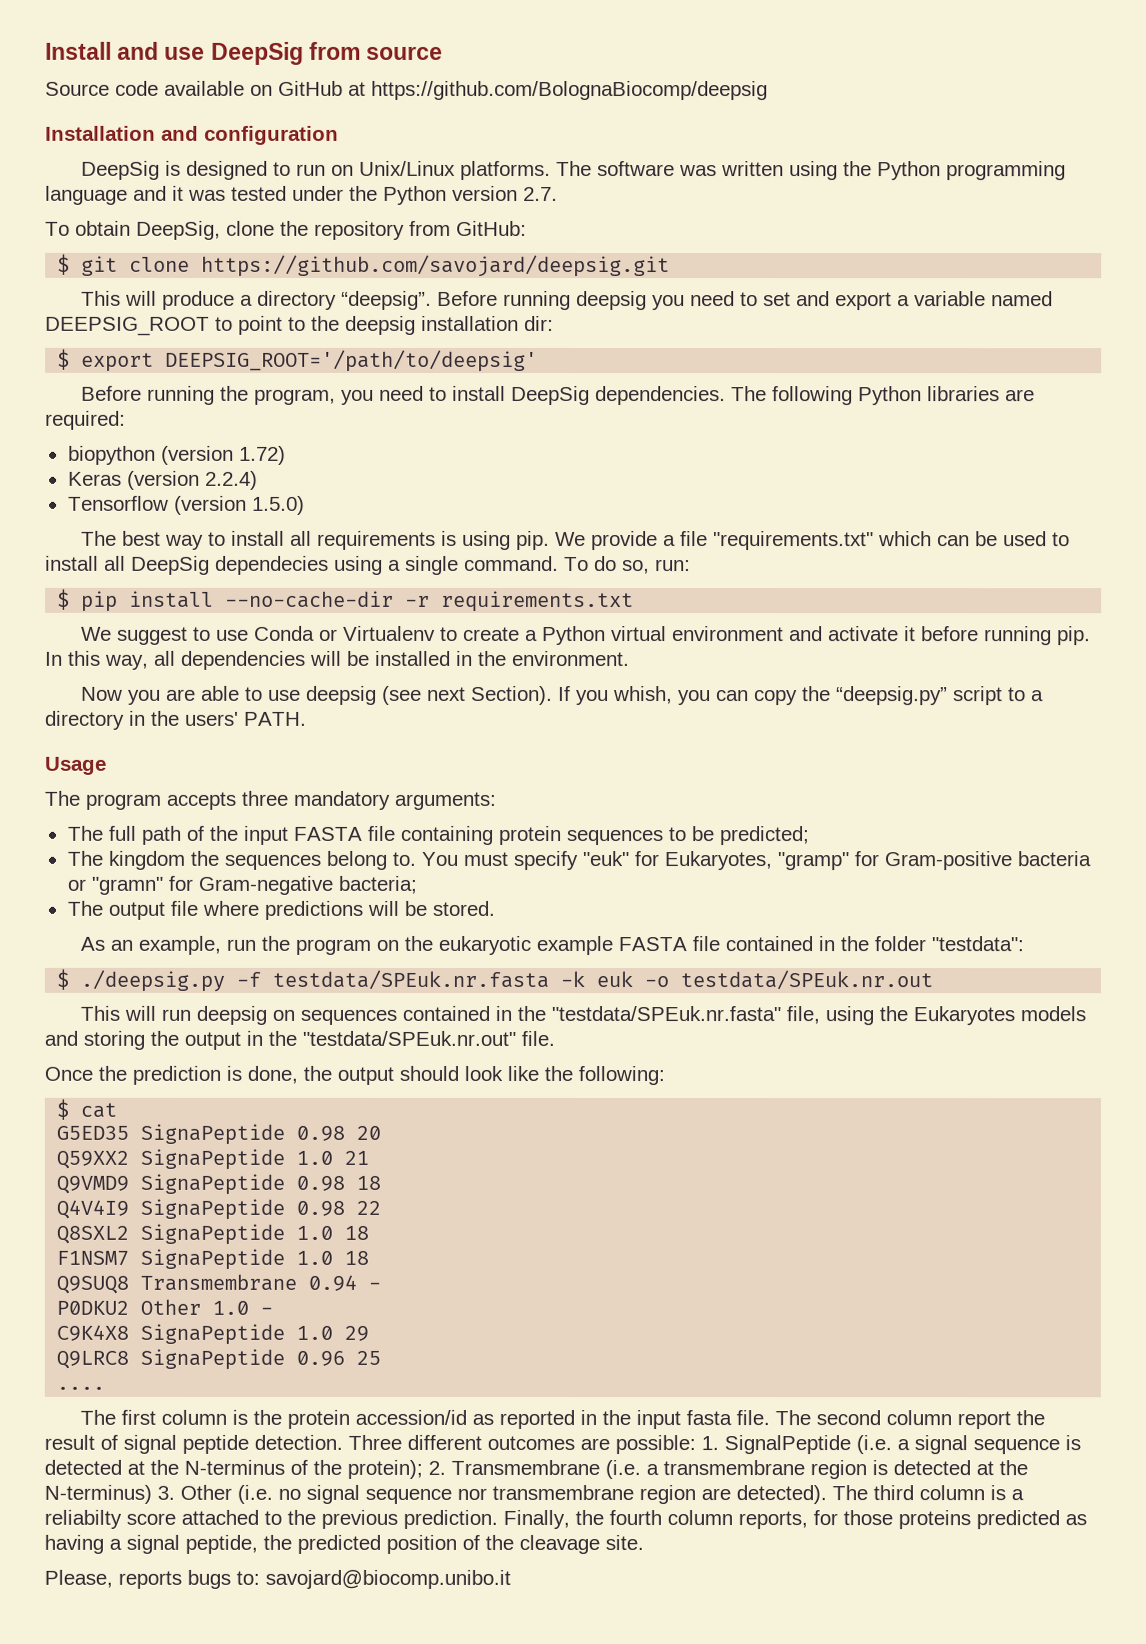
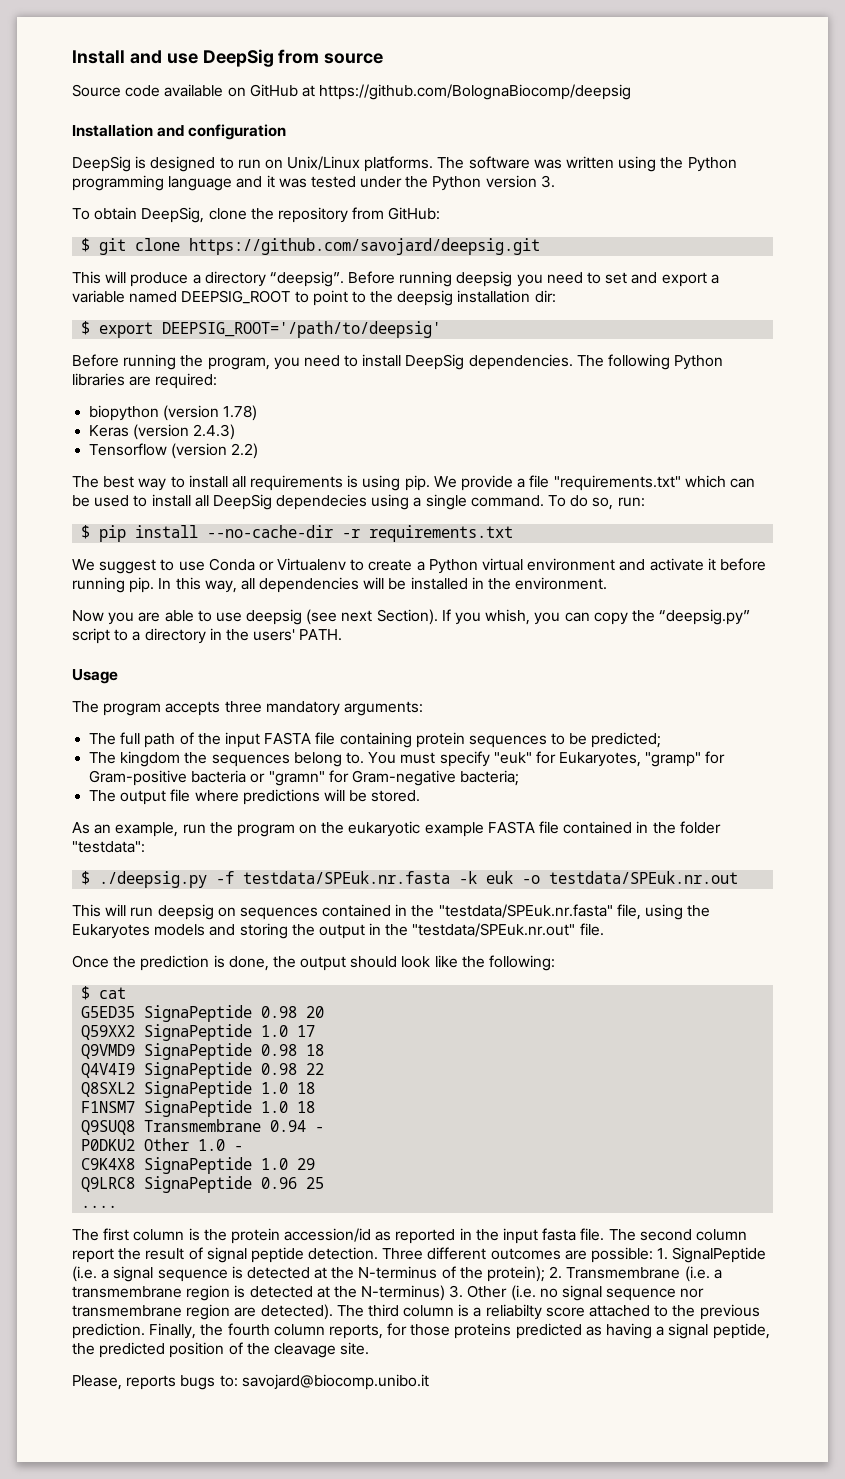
[523,186,558,201] 2.7. -> [540,175,555,188] 3.
[238,445,286,465] 1.72) -> [223,405,258,421] 1.78)
[204,470,258,490] 2.2.4) -> [193,424,236,440] 2.4.3)
[251,495,305,515] 1.5.0) -> [231,443,259,459] 2.2)
[344,1150,370,1165] 21 -> [297,1025,316,1037] 17

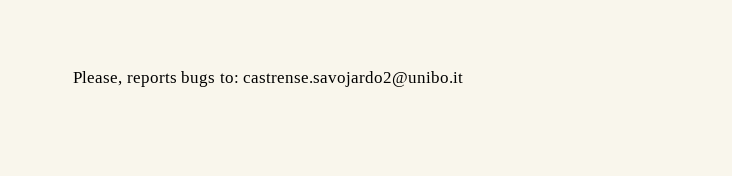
[72,49,384,67] [72,84,632,100] [72,124,287,140] [72,156,737,172] [72,175,555,191] [72,207,441,223] [81,238,541,255] [72,271,719,287] [72,290,556,306] [81,321,442,338] [72,354,724,370] [72,373,218,389] [89,405,258,421] [89,424,236,440] [89,443,259,459] [72,475,755,491] [72,494,645,510] [81,525,514,542] [72,558,766,574] [72,577,608,593] [72,609,751,625] [72,628,343,644] [72,669,118,684] [72,701,423,716] [89,732,662,748] [89,751,726,767] [89,770,520,786] [89,789,421,805] [72,821,721,837] [72,841,145,853] [81,871,739,888] [72,904,711,920] [72,923,604,939] [72,955,556,971] [81,986,127,1000] [81,1005,325,1022] [81,1024,316,1041] [81,1043,325,1060] [81,1062,325,1079] [81,1081,316,1098] [81,1100,316,1117] [81,1119,325,1135] [81,1138,244,1151] [81,1157,316,1174] [81,1176,325,1193] [81,1205,118,1208] [72,1228,747,1244] [72,1247,767,1263] [72,1266,722,1282] [72,1285,705,1301] [72,1304,760,1320] [72,1323,770,1339] [72,1342,370,1358] Install and use DeepSig from source // Source code available on GitHub at https://github.com/BolognaBiocomp/deepsig // Installation and configuration // DeepSig is designed to run on Unix/Linux platforms. The software was written using the Python programming language and it was tested under the Python version 3. // To obtain DeepSig, clone the repository from GitHub: // $ git clone https://github.com/savojard/deepsig.git // This will produce a directory “deepsig”. Before running deepsig you need to set and export a variable named DEEPSIG_ROOT to point to the deepsig installation dir: // $ export DEEPSIG_ROOT='/path/to/deepsig' // Before running the program, you need to install DeepSig dependencies. The following Python libraries are required: // biopython (version 1.78) // Keras (version 2.4.3) // Tensorflow (version 2.2) // The best way to install all requirements is using pip. We provide a file "requirements.txt" which can be used to install all DeepSig dependecies using a single command. To do so, run: // $ pip install --no-cache-dir -r requirements.txt // We suggest to use Conda or Virtualenv to create a Python virtual environment and activate it before running pip. In this way, all dependencies will be installed in the environment. // Now you are able to use deepsig (see next Section). If you whish, you can copy the “deepsig.py” script to a directory in the users' PATH. // Usage // The program accepts three mandatory arguments: // The full path of the input FASTA file containing protein sequences to be predicted; // The kingdom the sequences belong to. You must specify "euk" for Eukaryotes, "gramp" for Gram-positive bacteria or "gramn" for Gram-negative bacteria; // The output file where predictions will be stored. // As an example, run the program on the eukaryotic example FASTA file contained in the folder "testdata": // $ ./deepsig.py -f testdata/SPEuk.nr.fasta -k euk -o testdata/SPEuk.nr.out // This will run deepsig on sequences contained in the "testdata/SPEuk.nr.fasta" file, using the Eukaryotes models and storing the output in the "testdata/SPEuk.nr.out" file. // Once the prediction is done, the output should look like the following: // $ cat // G5ED35 SignaPeptide 0.98 20 // Q59XX2 SignaPeptide 1.0 17 // Q9VMD9 SignaPeptide 0.98 18 // Q4V4I9 SignaPeptide 0.98 22 // Q8SXL2 SignaPeptide 1.0 18 // F1NSM7 SignaPeptide 1.0 18 // Q9SUQ8 Transmembrane 0.94 - // P0DKU2 Other 1.0 - // C9K4X8 SignaPeptide 1.0 29 // Q9LRC8 SignaPeptide 0.96 25 // .... // The first column is the protein accession/id as reported in the input fasta file. The second column report the result of signal peptide detection. Three different outcomes are possible: 1. SignalPeptide (i.e. a signal sequence is detected at the N-terminus of the protein); 2. Transmembrane (i.e. a transmembrane region is detected at the N-terminus) 3. Other (i.e. no signal sequence nor transmembrane region are detected). The third column is a reliabilty score attached to the previous prediction. Finally, the fourth column reports, for those proteins predicted as having a signal peptide, the predicted position of the cleavage site. // -> (73, 78) none
[241,1374,429,1390] savojard@biocomp.unibo.it -> [243,71,464,87] castrense.savojardo2@unibo.it

